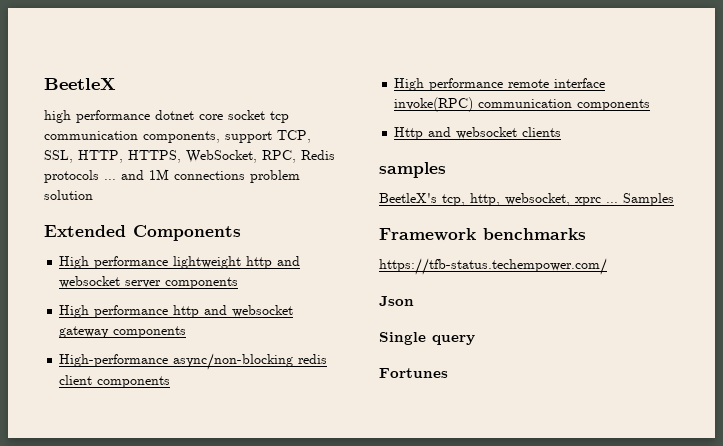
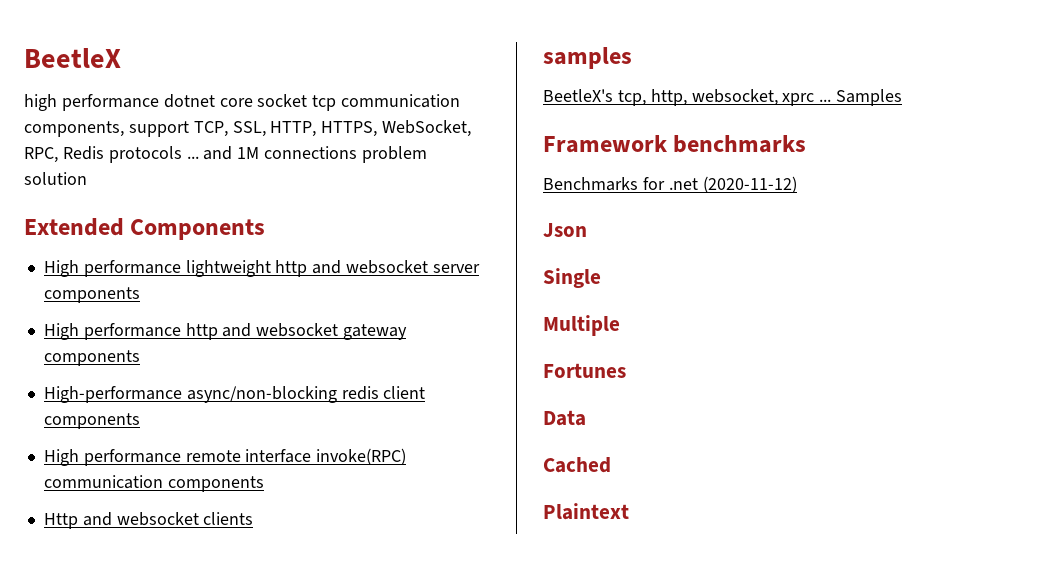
[379,258,607,275] https://tfb-status.techempower.com/ -> [543,176,797,193] Benchmarks for .net (2020-11-12)
[432,335,475,345] query -> [543,315,620,336] // Multiple
(448, 373) none -> [543,410,586,426] [543,457,611,473] [543,503,629,520] // Data // Cached // Plaintext

